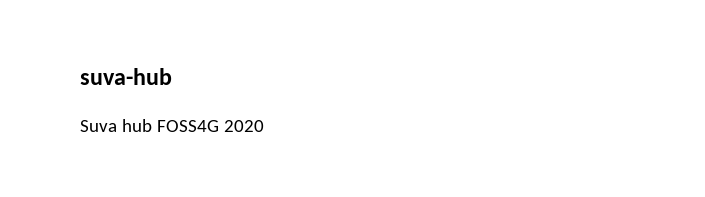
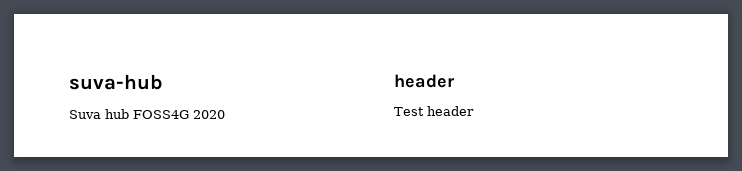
(264, 126) none -> [394,74,454,88] [394,106,474,116] // header // Test header

